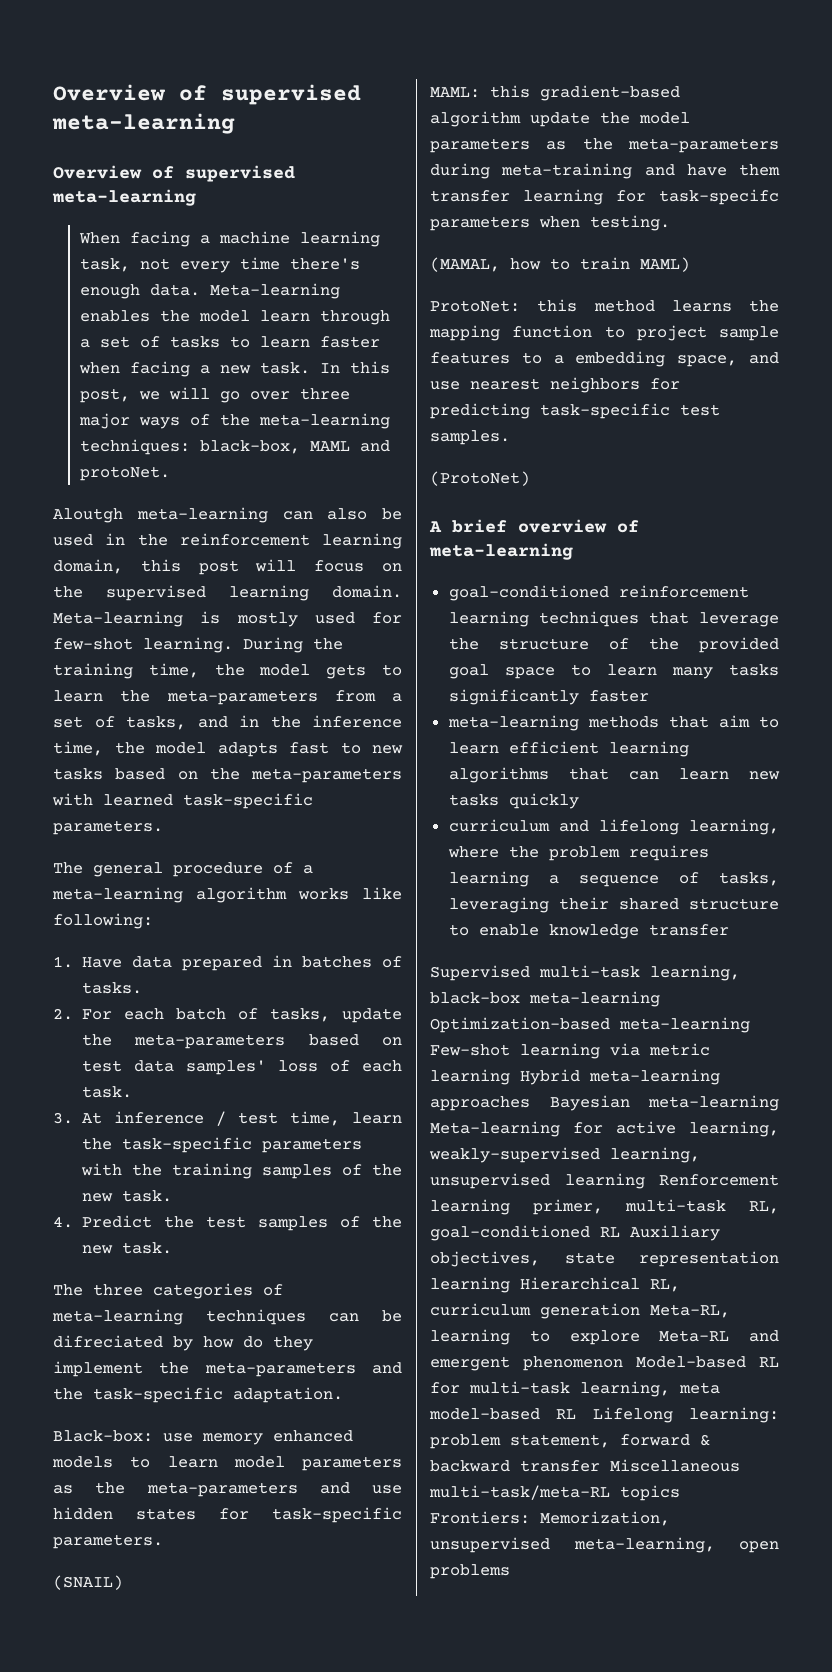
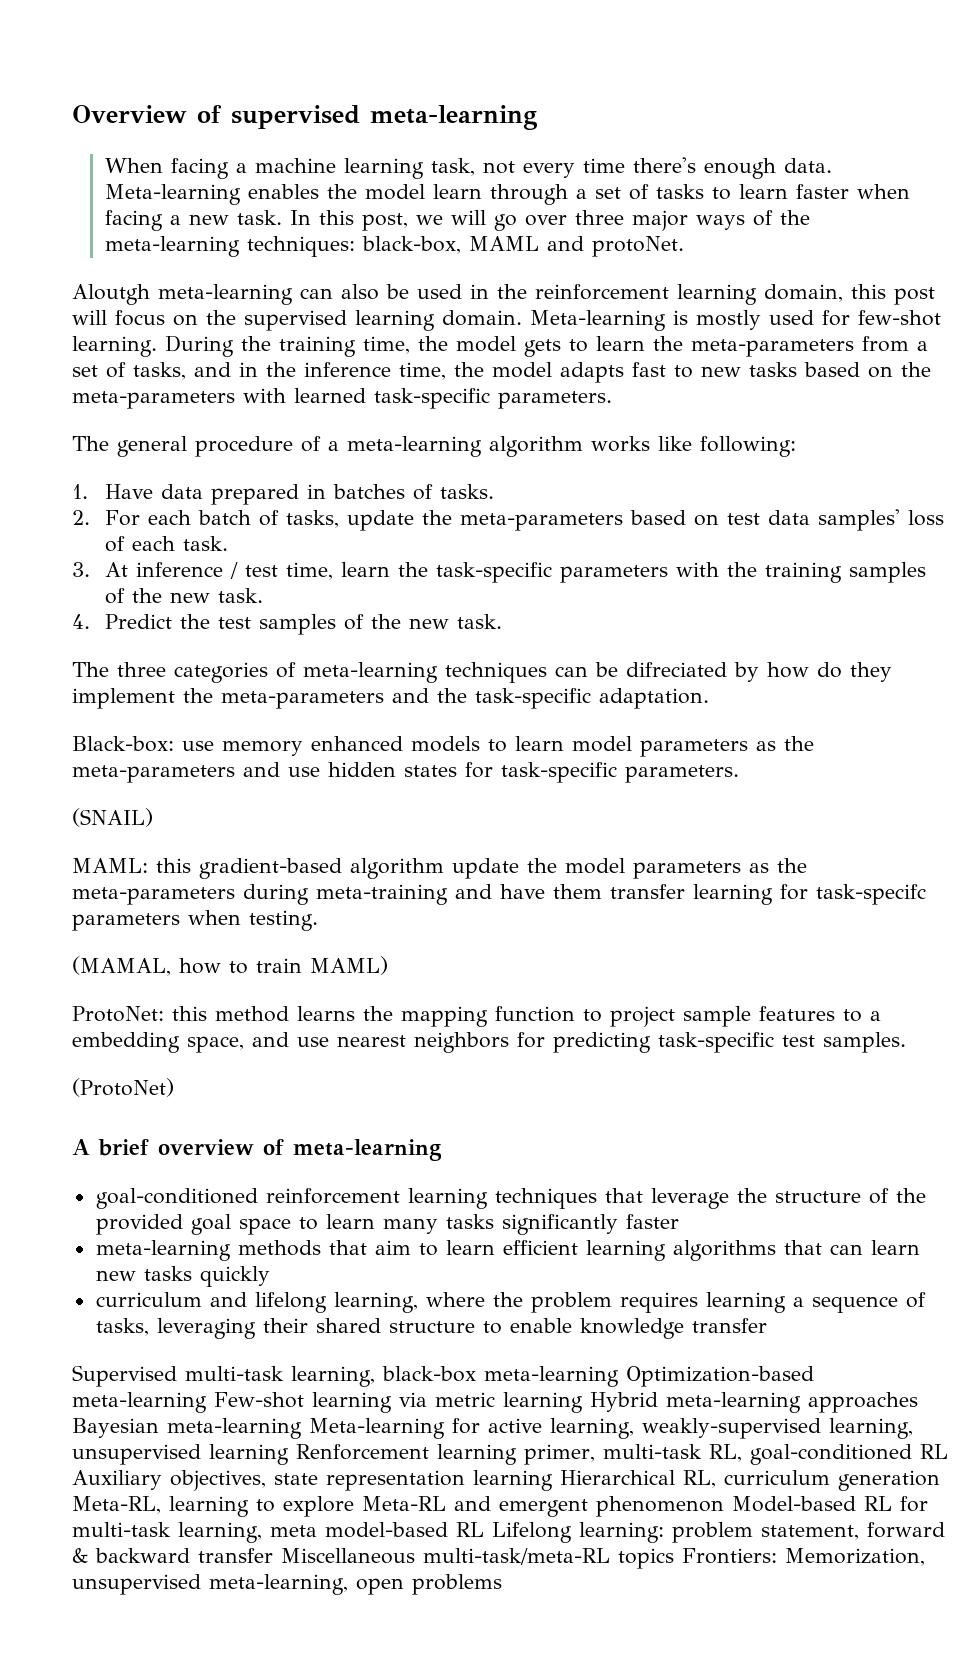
[53,84,361,105] [52,113,235,134] [53,165,295,182] [52,189,196,206] Overview of supervised meta-learning // Overview of supervised meta-learning -> [72,105,538,130] Overview of supervised meta-learning

